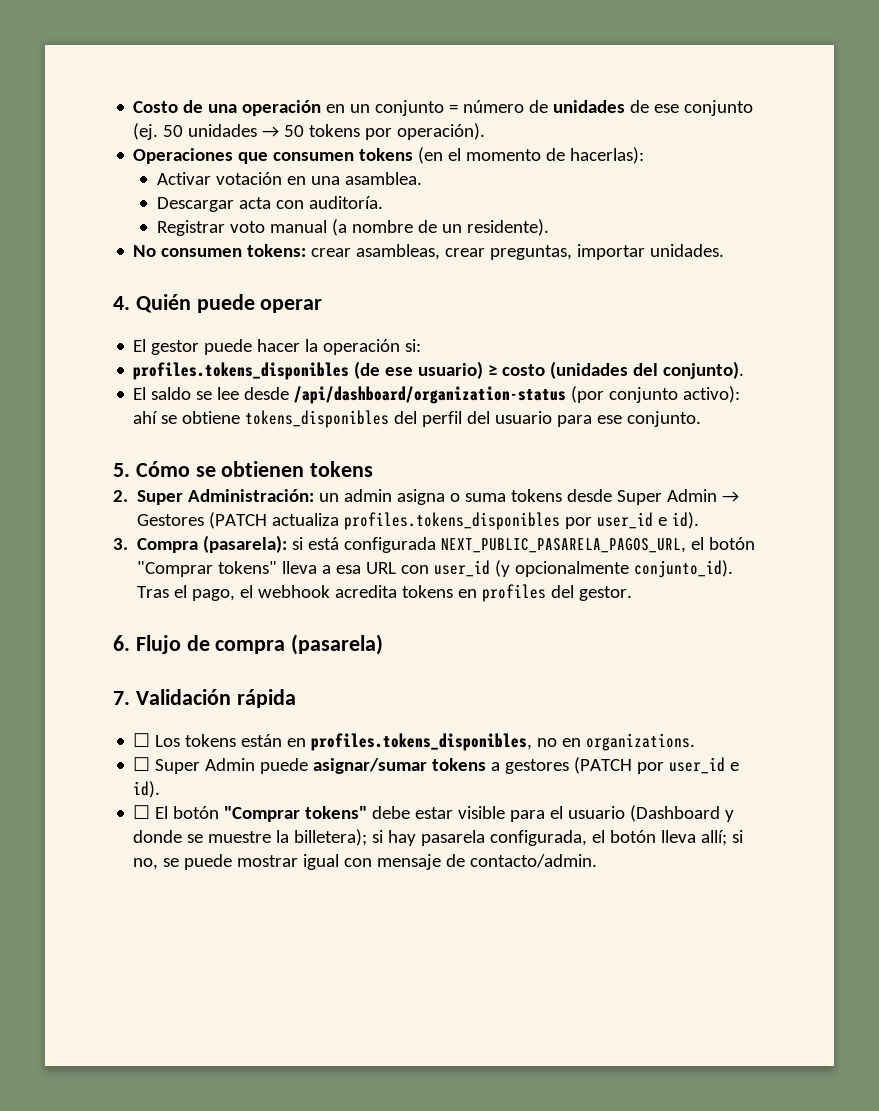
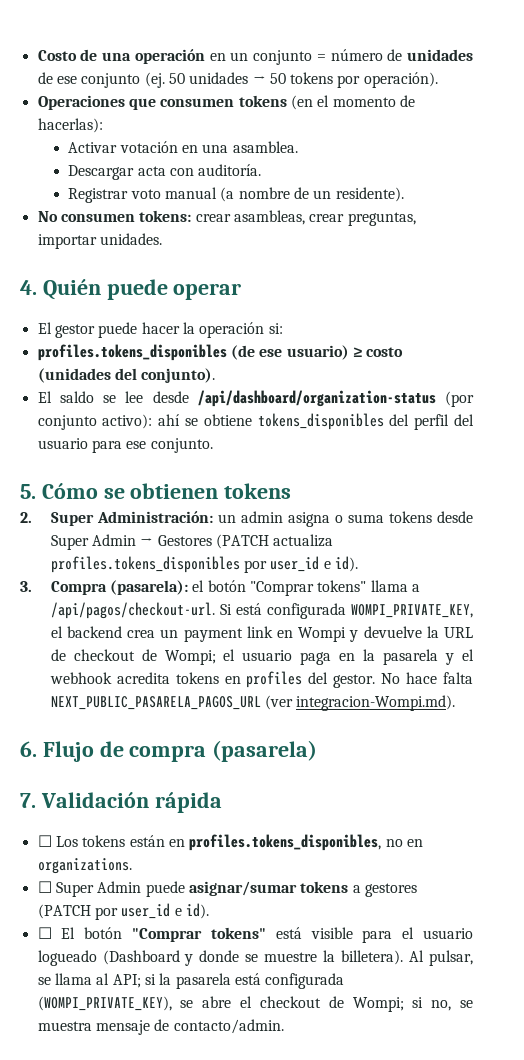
[292,537,756,553] [137,560,734,578] [137,585,236,601] si está configurada NEXT_PUBLIC_PASARELA_PAGOS_URL, el botón "Comprar tokens" lleva a esa URL con user_id (y opcionalmente conjunto_id). Tras el pago, -> [192,580,420,596] [50,602,473,619] [50,626,473,642] [50,649,455,665] el botón "Comprar tokens" llama a /api/pagos/checkout-url. Si está configurada WOMPI_PRIVATE_KEY, el backend crea un payment link en Wompi y devuelve la URL de checkout de Wompi; el usuario paga en la pasarela y
(633, 593) none -> [381,672,473,684] [50,695,456,711] No hace falta NEXT_PUBLIC_PASARELA_PAGOS_URL (ver integracion-Wompi.md).
[372,806,454,819] debe estar -> [275,927,302,939] está
(626, 812) none -> [37,950,97,966] logueado
[294,829,744,846] [133,854,373,870] billetera); si hay pasarela configurada, el botón lleva allí; si no, se puede mostrar igual con -> [341,950,473,966] [37,973,345,989] [37,996,473,1012] [37,1021,92,1031] billetera). Al pulsar, se llama al API; si la pasarela está configurada (WOMPI_PRIVATE_KEY), se abre el checkout de Wompi; si no, se muestra

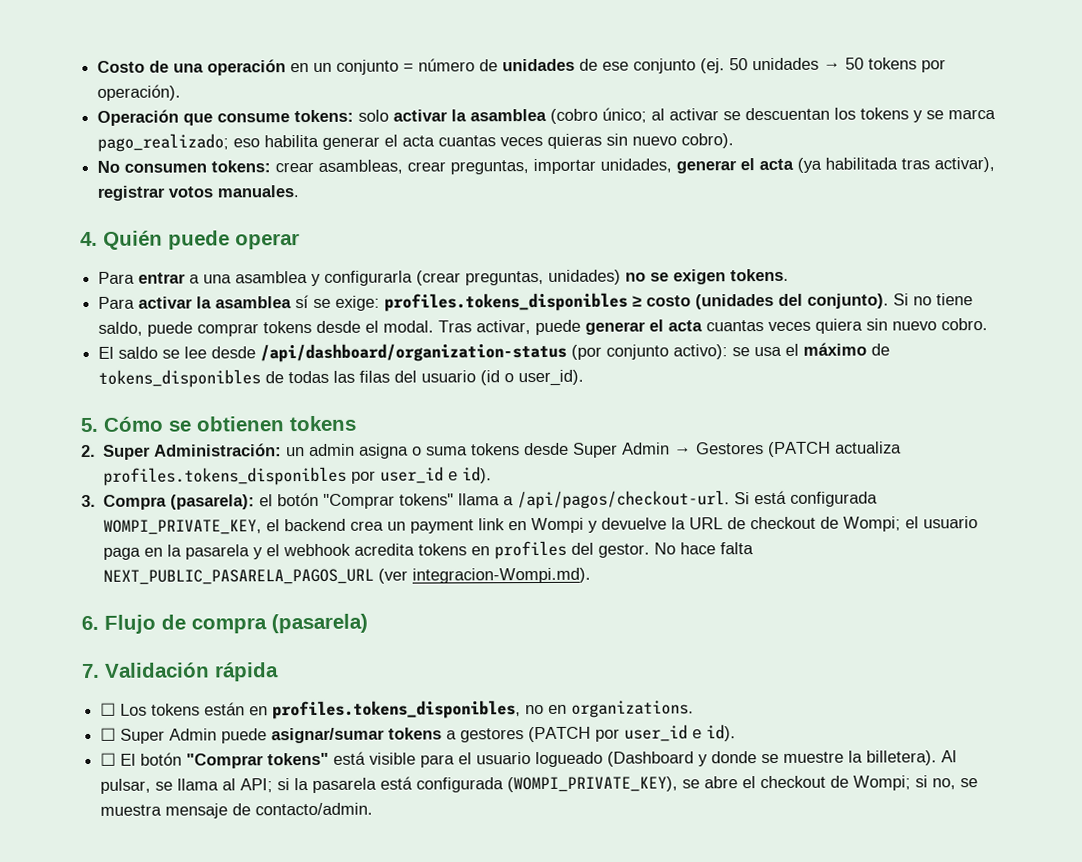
[37,95,415,110] [37,118,103,133] [68,141,298,153] [68,164,262,180] [68,187,404,203] Operaciones que consumen tokens (en el momento de hacerlas): // Activar votación en una asamblea. // Descargar acta con auditoría. // Registrar voto manual (a nombre de un residente). -> [97,107,997,126] [97,133,735,152] Operación que consume tokens: solo activar la asamblea (cobro único; al activar se descuentan los tokens y se marca pago_realizado; eso habilita generar el acta cuantas veces quieras sin nuevo cobro).
[99,233,162,245] [20,279,242,300] [37,322,283,338] [37,344,349,361] unidades. // 4. Quién puede operar // El gestor puede hacer la operación si: // profiles.tokens_disponibles (de ese usuario) -> [600,157,996,174] [97,185,300,201] [80,230,300,250] [98,268,790,287] [98,292,629,312] unidades, generar el acta (ya habilitada tras activar), registrar votos manuales. // 4. Quién puede operar // Para entrar a una asamblea y configurarla (crear preguntas, unidades) no se exigen tokens. // Para activar la asamblea sí se exige: profiles.tokens_disponibles
(216, 375) none -> [893,293,974,306] [98,318,989,337] Si no tiene saldo, puede comprar tokens desde el modal. Tras activar, puede generar el acta cuantas veces quiera sin nuevo cobro.
[158,413,475,430] [37,438,213,453] ahí se obtiene tokens_disponibles del perfil del usuario para ese conjunto. -> [732,342,891,357] [98,369,585,388] se usa el máximo de tokens_disponibles de todas las filas del usuario (id o user_id).

